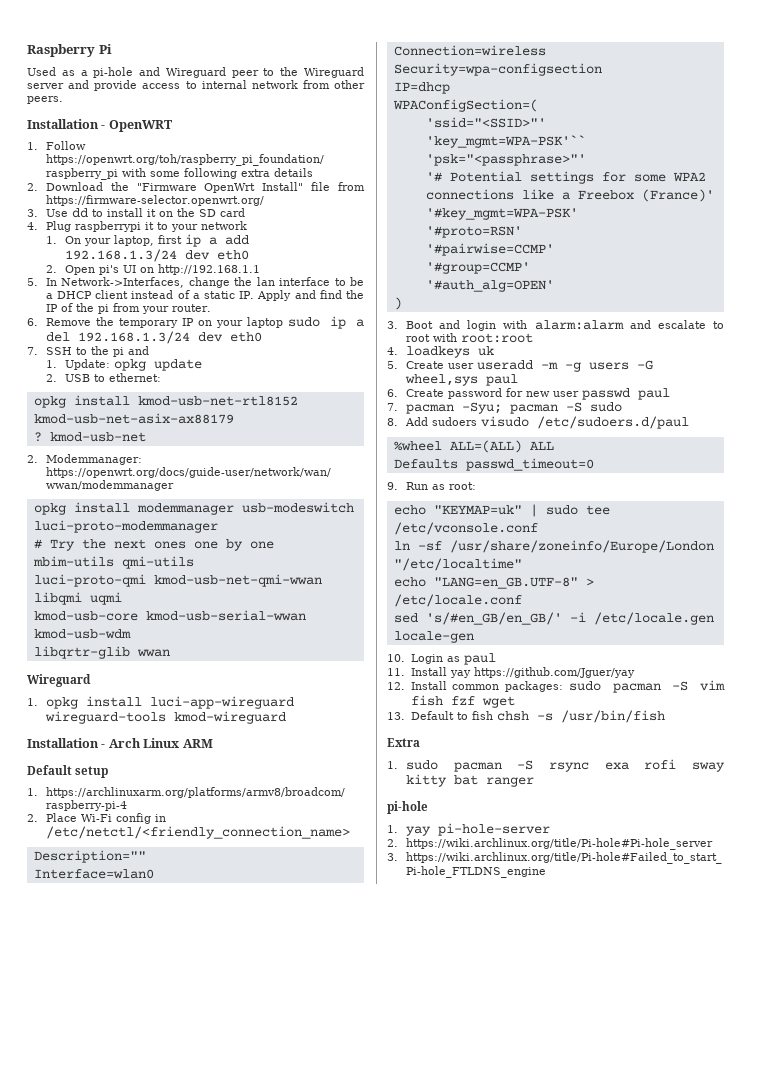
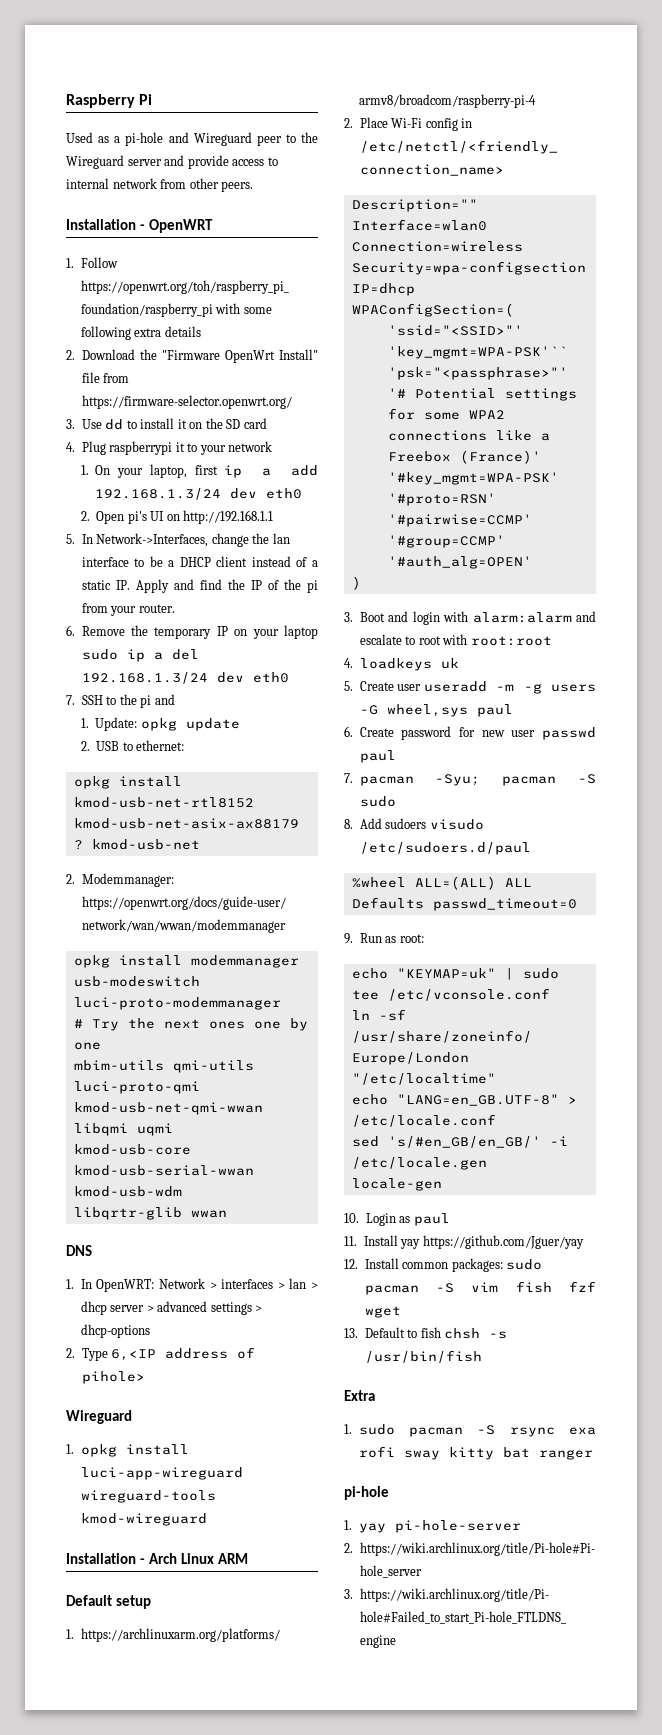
(170, 653) none -> [66,1245,92,1256] [66,1278,318,1292] [80,1301,263,1315] [80,1324,150,1338] [66,1347,256,1361] [81,1371,145,1384] // DNS // 1. In OpenWRT: Network > interfaces > lan > dhcp server > advanced settings > dhcp-options // 2. Type 6,<IP address of pihole>

